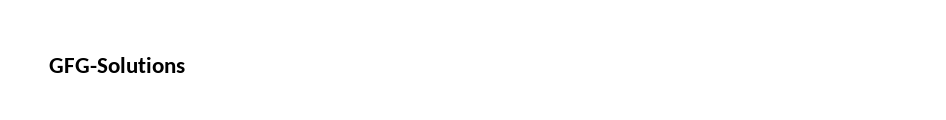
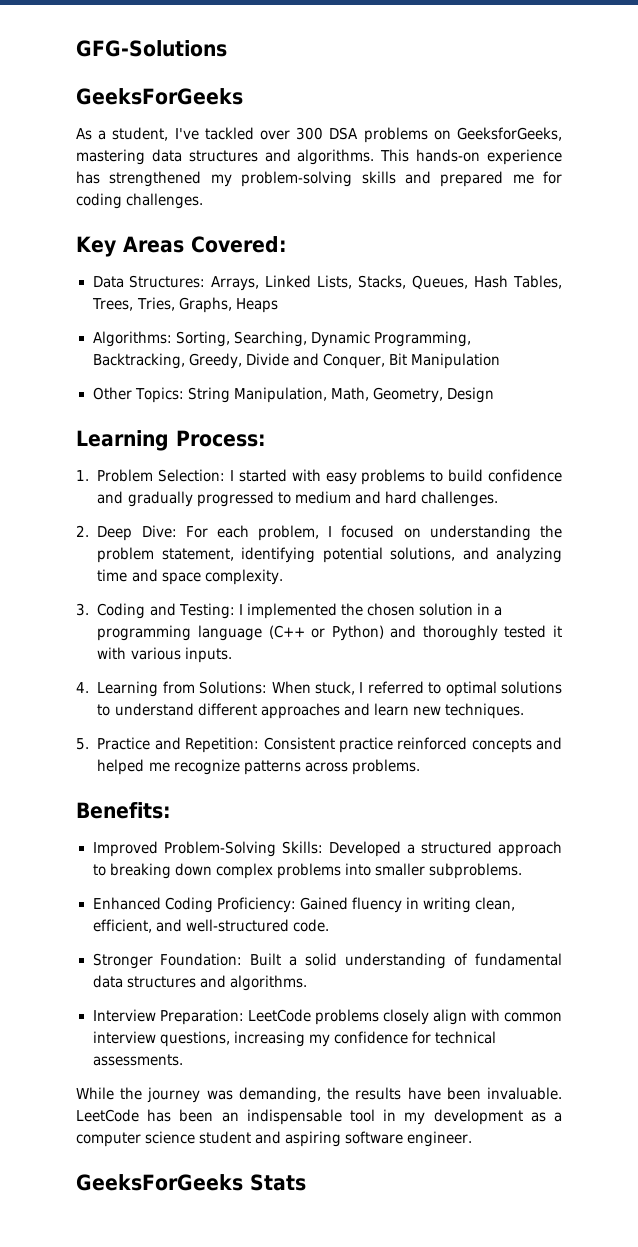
(185, 65) none -> [76,88,243,105] [76,127,562,143] [76,149,563,165] [76,171,562,187] [76,193,204,209] [76,236,287,257] [92,275,563,291] [91,297,278,313] [92,331,471,347] [92,353,500,369] [92,387,494,403] [76,430,266,451] [76,469,562,485] [97,491,498,507] [76,525,562,541] [97,547,562,563] [97,569,283,585] [76,603,502,619] [97,625,562,641] [97,647,232,663] [76,681,562,697] [97,703,524,719] [76,737,562,753] [97,759,420,775] [76,802,171,819] [92,841,562,857] [92,863,522,879] [92,897,515,913] [92,919,329,933] [92,953,563,969] [92,975,307,991] [92,1009,562,1025] [92,1031,496,1047] [92,1054,183,1066] [76,1087,562,1103] [76,1109,562,1125] [76,1131,473,1147] [76,1174,306,1191] // GeeksForGeeks // As a student, I've tackled over 300 DSA problems on GeeksforGeeks, mastering data structures and algorithms. This hands-on experience has strengthened my problem-solving skills and prepared me for coding challenges. // Key Areas Covered: // Data Structures: Arrays, Linked Lists, Stacks, Queues, Hash Tables, Trees, Tries, Graphs, Heaps // Algorithms: Sorting, Searching, Dynamic Programming, Backtracking, Greedy, Divide and Conquer, Bit Manipulation // Other Topics: String Manipulation, Math, Geometry, Design // Learning Process: // 1. Problem Selection: I started with easy problems to build confidence and gradually progressed to medium and hard challenges. // 2. Deep Dive: For each problem, I focused on understanding the problem statement, identifying potential solutions, and analyzing time and space complexity. // 3. Coding and Testing: I implemented the chosen solution in a programming language (C++ or Python) and thoroughly tested it with various inputs. // 4. Learning from Solutions: When stuck, I referred to optimal solutions to understand different approaches and learn new techniques. // 5. Practice and Repetition: Consistent practice reinforced concepts and helped me recognize patterns across problems. // Benefits: // Improved Problem-Solving Skills: Developed a structured approach to breaking down complex problems into smaller subproblems. // Enhanced Coding Proficiency: Gained fluency in writing clean, efficient, and well-structured code. // Stronger Foundation: Built a solid understanding of fundamental data structures and algorithms. // Interview Preparation: LeetCode problems closely align with common interview questions, increasing my confidence for technical assessments. // While the journey was demanding, the results have been invaluable. LeetCode has been an indispensable tool in my development as a computer science student and aspiring software engineer. // GeeksForGeeks Stats

